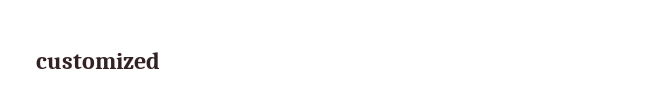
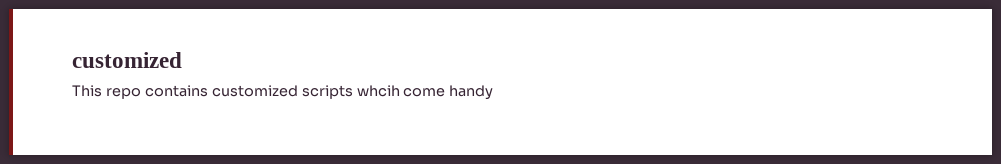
[36,52,160,69] customized -> [72,52,182,68] [72,85,494,100] customized // This repo contains customized scripts whcih come handy

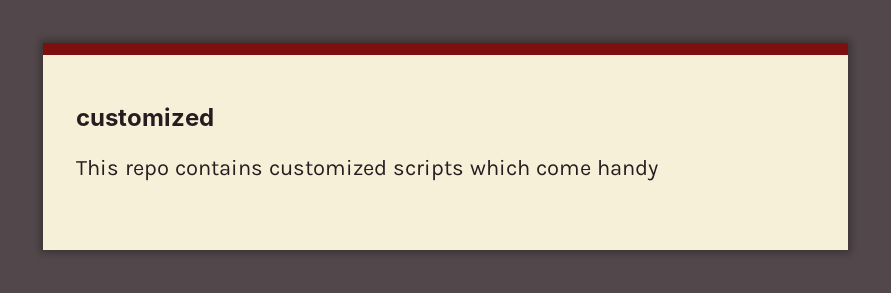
[356,85,400,97] whcih -> [469,159,530,176] which

